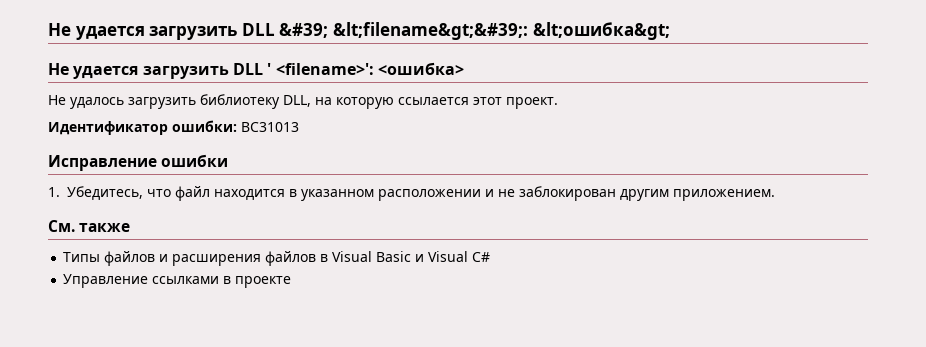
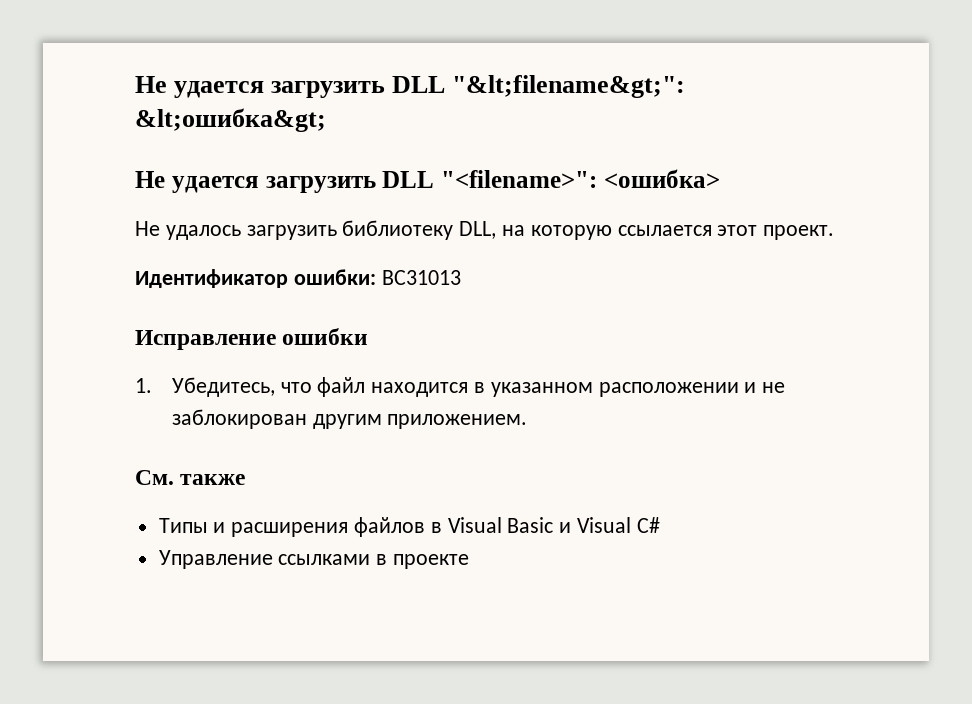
[48,22,528,40] Не удается загрузить DLL &#39; &lt;filename&gt;&#39;: -> [135,75,686,98] Не удается загрузить DLL "&lt;filename&gt;":
[267,63,374,75] ' <filename>': -> [441,170,597,188] "<filename>":
[104,251,156,266] файлов -> (208, 525) none

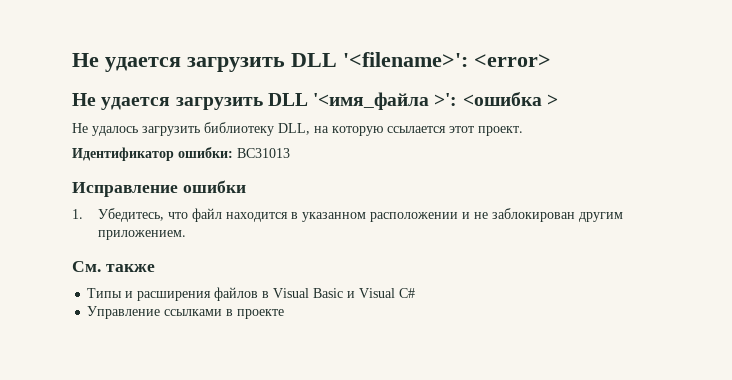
[135,75,686,98] [135,108,326,132] [135,169,720,193] Не удается загрузить DLL "&lt;filename&gt;": &lt;ошибка&gt; // Не удается загрузить DLL "<filename>": <ошибка> -> [72,52,551,72] [72,92,558,110] Не удается загрузить DLL '<filename>': <error> // Не удается загрузить DLL '<имя_файла >': <ошибка >

